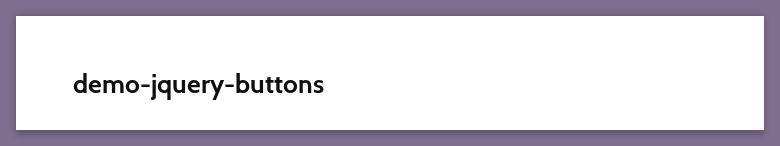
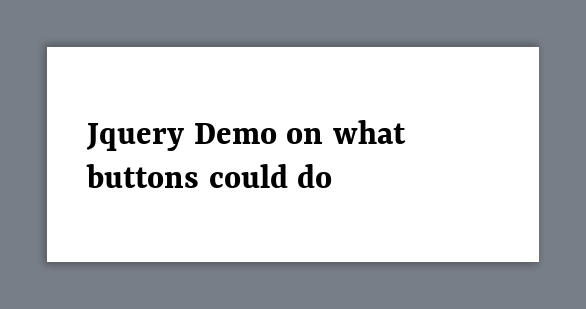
[73,73,324,100] demo-jquery-buttons -> [86,120,407,151] [86,164,333,188] Jquery Demo on what buttons could do

